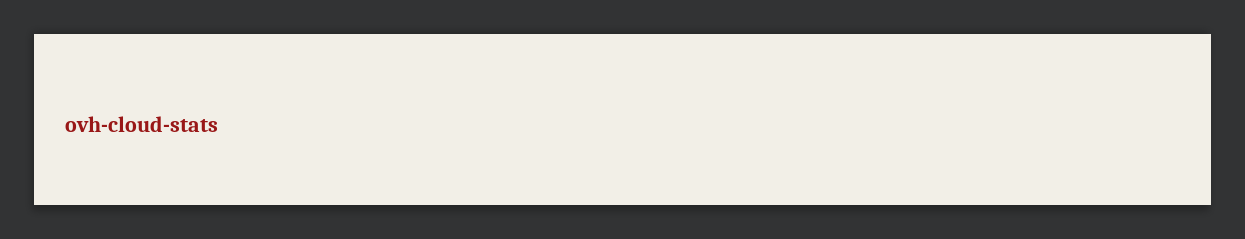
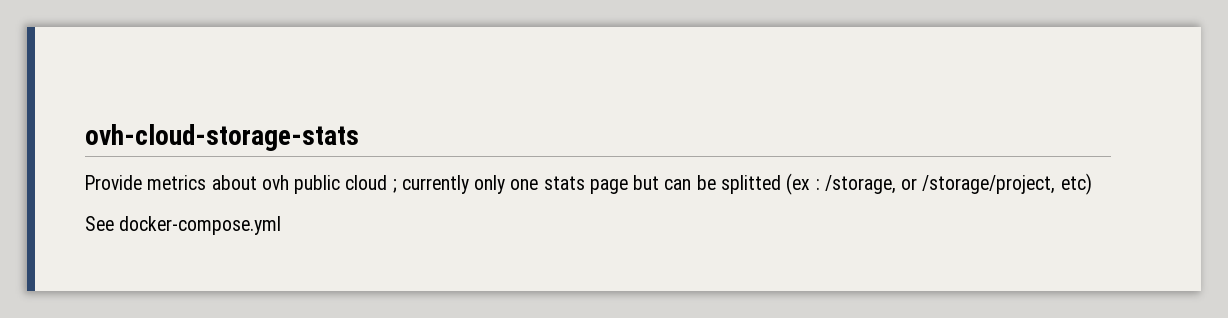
[65,116,218,132] ovh-cloud-stats -> [85,124,359,151] [85,173,1092,195] [85,216,282,235] ovh-cloud-storage-stats // Provide metrics about ovh public cloud ; currently only one stats page but can be splitted (ex : /storage, or /storage/project, etc) // See docker-compose.yml

